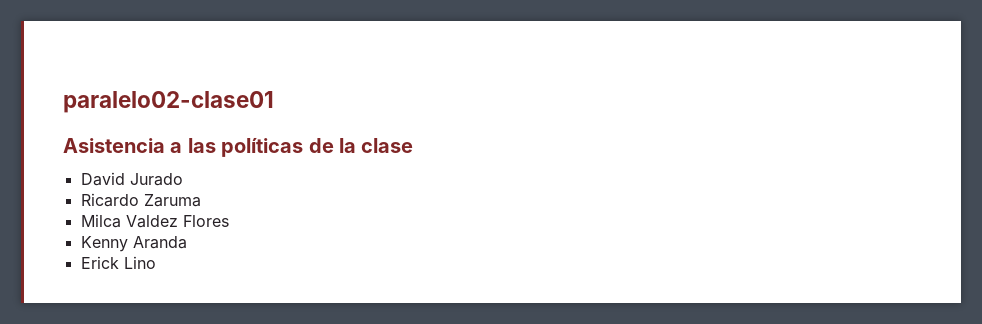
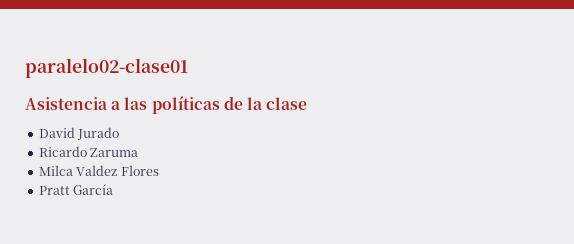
[80,236,187,252] [80,256,156,269] Kenny Aranda // Erick Lino -> [38,184,114,195] Pratt García

